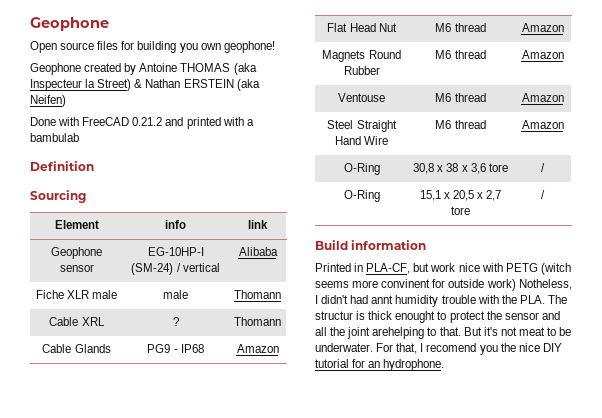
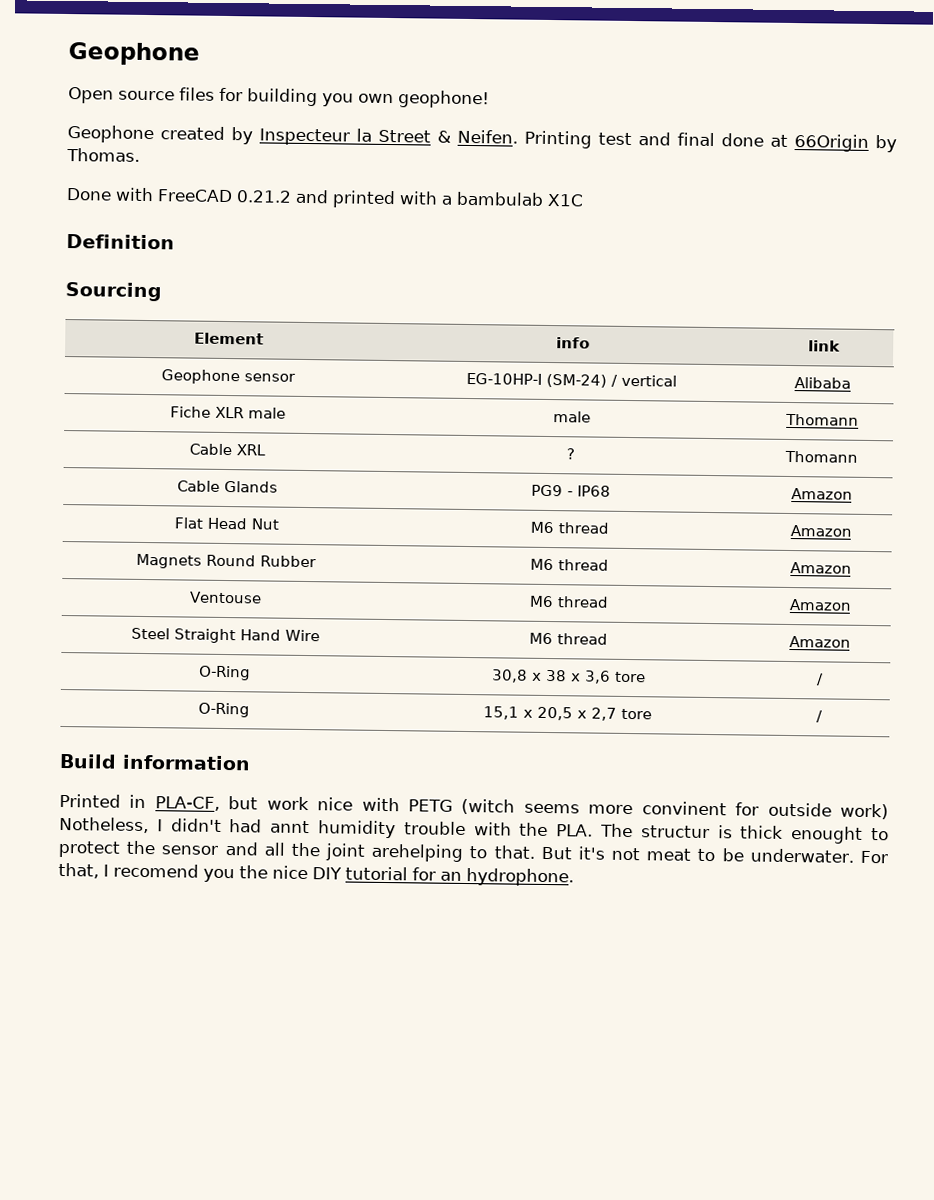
[139,63,257,75] [30,79,260,91] [30,95,66,107] Antoine THOMAS (aka Inspecteur la Street) & Nathan ERSTEIN (aka Neifen) -> [259,128,897,153] [66,148,140,162] Inspecteur la Street & Neifen. Printing test and final done at 66Origin by Thomas.
(79, 137) none -> [546,193,584,207] X1C

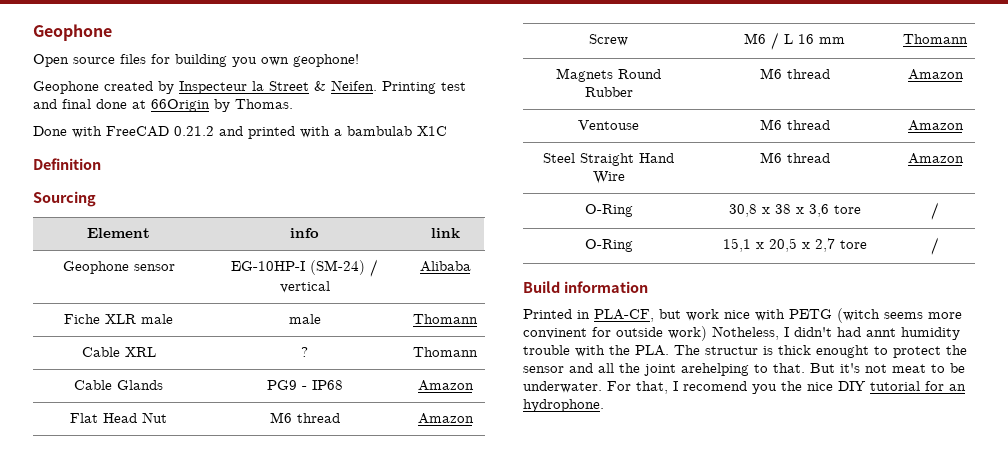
(852, 530) none -> [589,34,628,46] [744,32,845,50] [903,34,968,44] // Screw | M6 / L 16 mm | Thomann

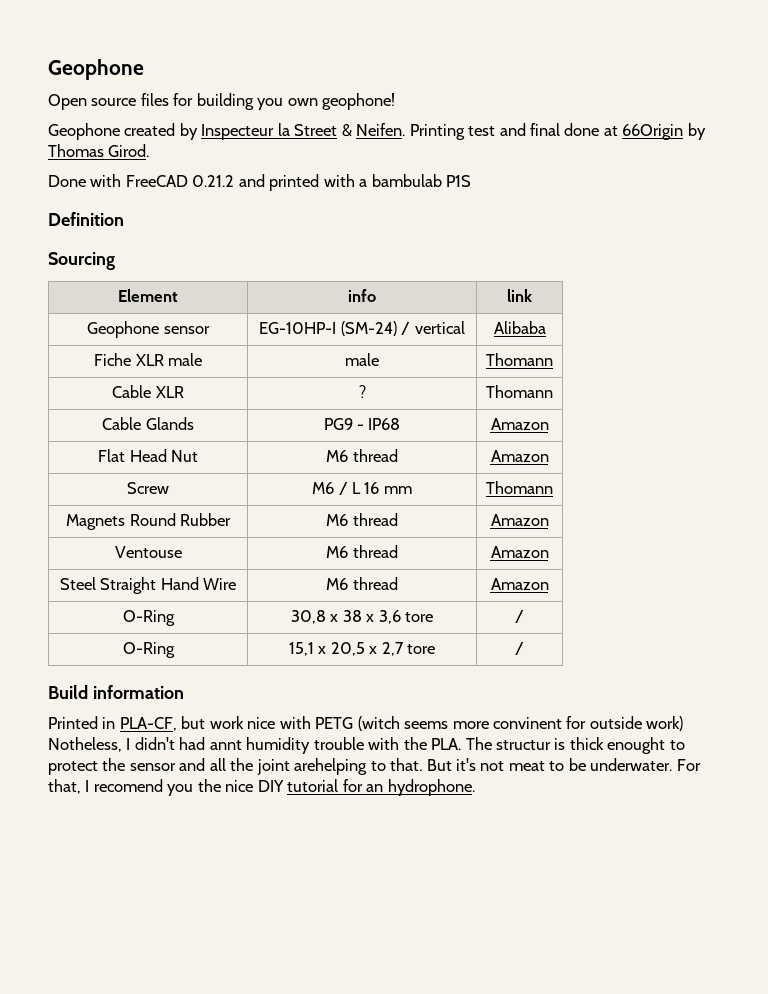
[235,99,293,109] Thomas. -> [48,144,150,157] Thomas Girod.
[417,126,447,136] X1C -> [446,175,472,187] P1S
[124,347,156,357] XRL -> [155,386,184,398] XLR

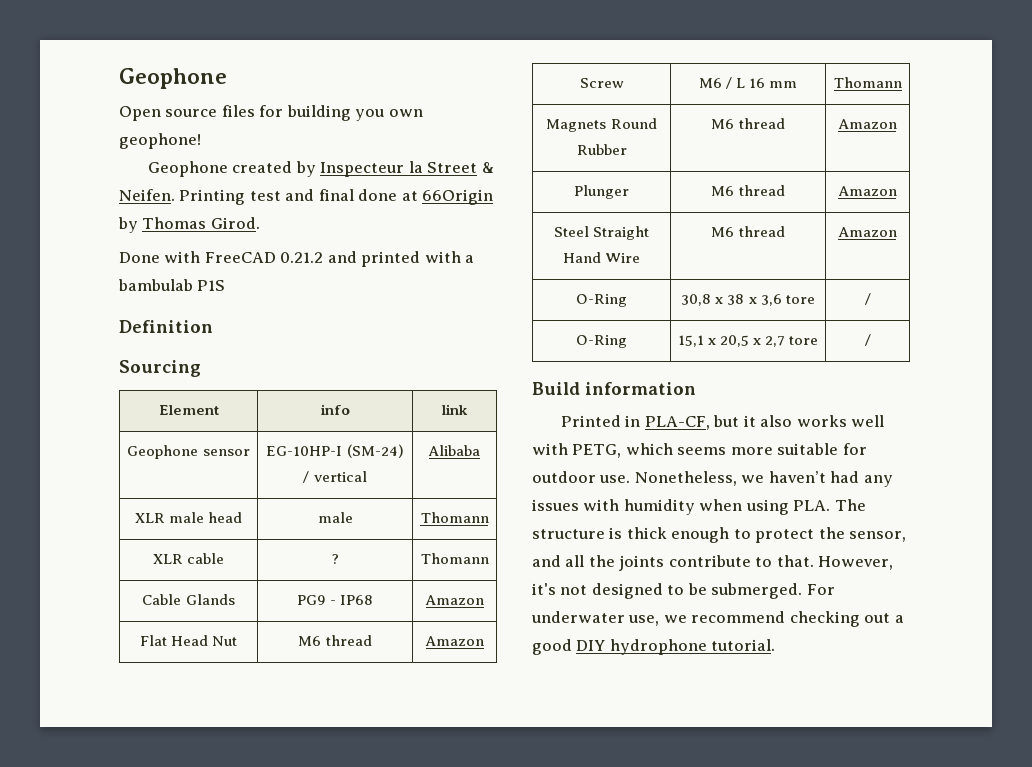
[94,353,132,366] Fiche -> (480, 450) none
(202, 359) none -> [208,512,243,523] head
[112,385,184,398] Cable XLR -> [152,553,225,564] XLR cable
[114,546,182,558] Ventouse -> [574,185,629,199] Plunger
[209,716,684,731] [48,737,427,754] work nice with PETG (witch seems more convinent for outside work) Notheless, I didn't had annt humidity trouble with the -> [743,415,885,427] [532,443,867,458] [532,471,893,487] [532,499,789,515] it also works well with PETG, which seems more suitable for outdoor use. Nonetheless, we haven’t had any issues with humidity when using
[496,740,552,750] structur -> [532,529,605,539] structure
[607,737,666,754] enought -> [671,527,730,543] enough
[129,763,176,771] sensor -> [849,531,907,542] sensor,
[256,758,368,775] joint arehelping -> [619,555,751,571] joints contribute
[426,759,452,771] But -> [818,556,894,570] However,
[508,761,545,771] meat -> [591,583,663,599] designed
[590,758,701,771] [48,779,475,796] underwater. For that, I recomend you the nice DIY tutorial for an hydrophone. -> [711,583,835,599] [531,611,904,627] [532,639,776,655] submerged. For underwater use, we recommend checking out a good DIY hydrophone tutorial.

